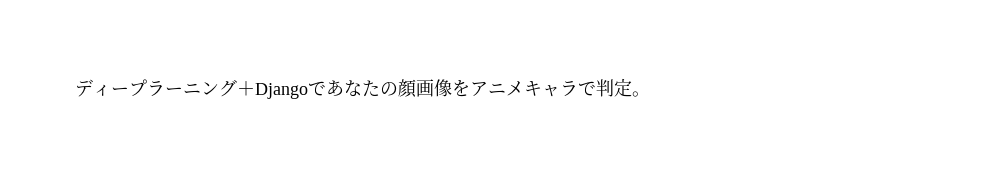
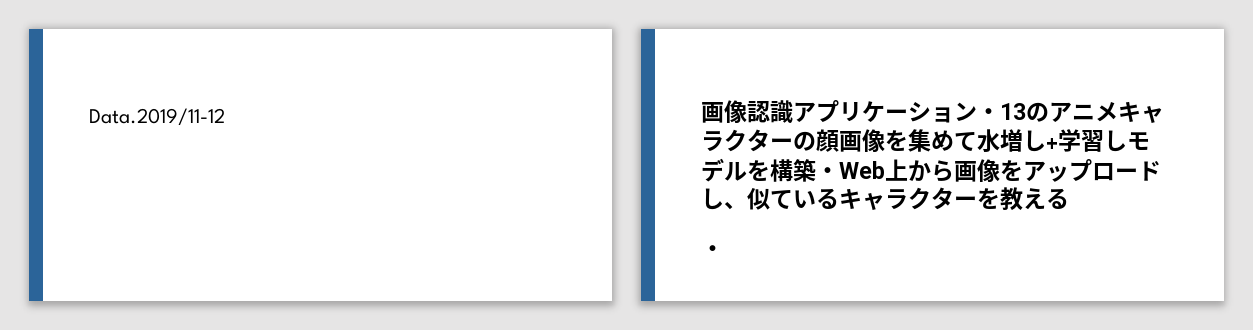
[75,78,650,99] ディープラーニング＋Djangoであなたの顔画像をアニメキャラで判定。 -> [89,108,225,126] [701,100,1164,124] [701,129,1150,152] [701,158,1161,182] [701,187,1069,211] [701,245,724,257] Data.2019/11-12 // 画像認識アプリケーション・13のアニメキャラクターの顔画像を集めて水増し+学習しモデルを構築・Web上から画像をアップロードし、似ているキャラクターを教える // ・

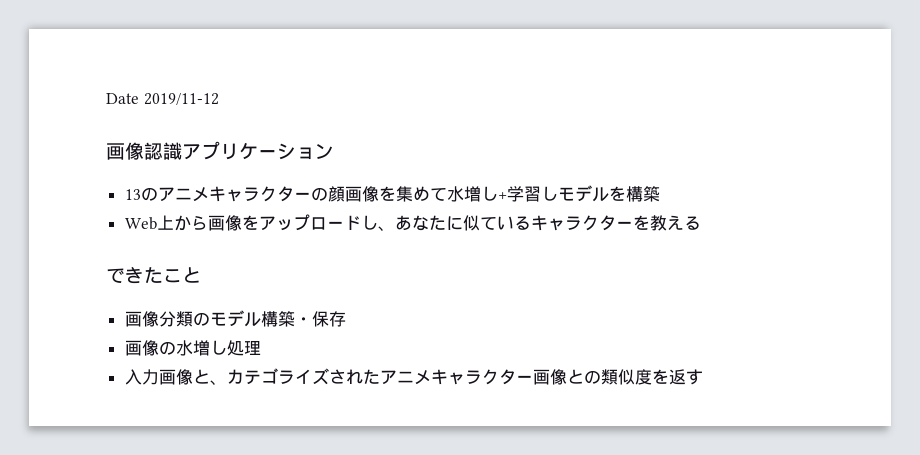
[89,108,225,126] Data.2019/11-12 -> [106,93,219,105] Date 2019/11-12
[977,108,1000,120] ・ -> (334, 151) //
[816,167,839,179] ・ -> (660, 194) //
(747, 206) none -> [394,215,463,231] あなたに
[701,245,724,257] ・ -> [106,266,201,284] [124,310,346,327] [124,340,261,356] [124,368,703,385] できたこと // 画像分類のモデル構築・保存 // 画像の水増し処理 // 入力画像と、カテゴライズされたアニメキャラクター画像との類似度を返す

